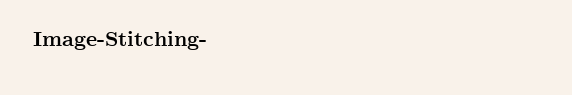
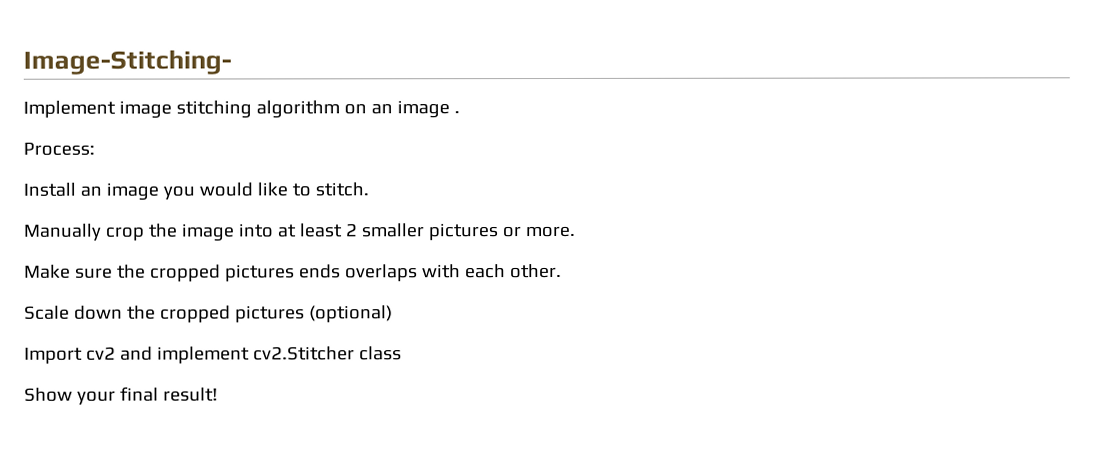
(207, 40) none -> [23,100,460,119] [23,142,95,156] [23,182,369,201] [23,223,576,242] [24,263,562,282] [24,305,393,323] [24,346,402,364] [24,386,218,405] // Implement image stitching algorithm on an image . // Process: // Install an image you would like to stitch. // Manually crop the image into at least 2 smaller pictures or more. // Make sure the cropped pictures ends overlaps with each other. // Scale down the cropped pictures (optional) // Import cv2 and implement cv2.Stitcher class // Show your final result!

